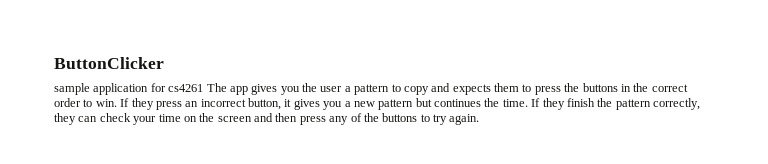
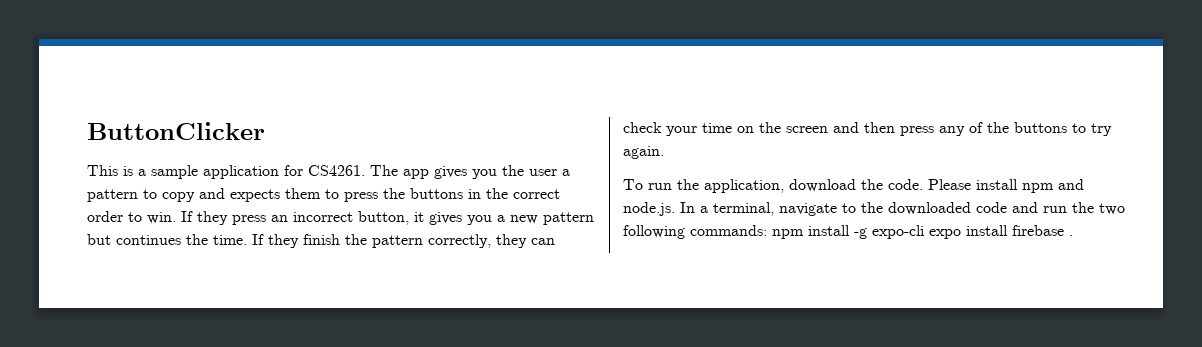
(164, 63) none -> [87,165,146,176] This is a
[168,84,204,92] cs4261 -> [308,165,365,176] CS4261.
(480, 119) none -> [623,179,1084,193] [623,202,1125,216] [623,225,1073,239] // To run the application, download the code. Please install npm and node.js. In a terminal, navigate to the downloaded code and run the two following commands: npm install -g expo-cli expo install firebase .

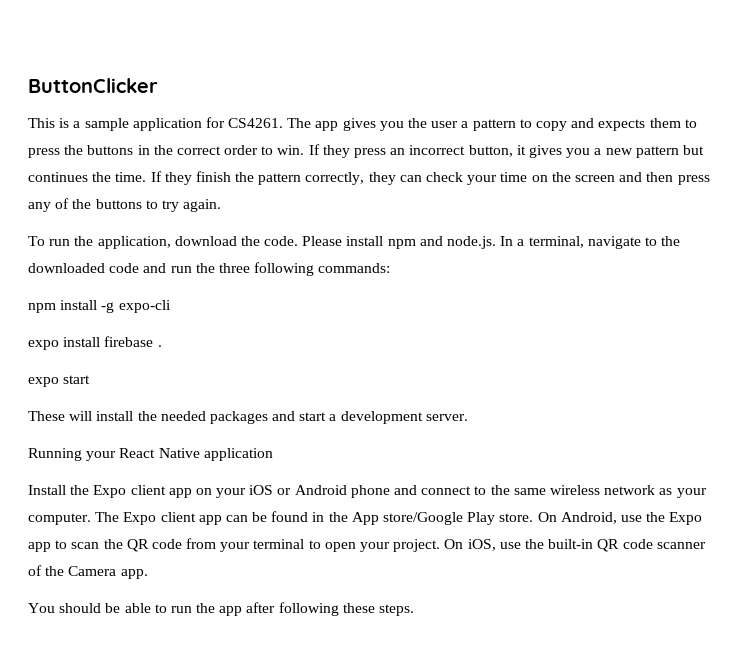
[1099,203,1125,215] two -> [218,263,250,273] three
(767, 230) none -> (391, 268) //
(924, 232) none -> (171, 306) //
(1073, 235) none -> [28,375,91,387] [28,411,468,424] [28,448,273,461] [28,485,707,498] [28,511,703,525] [28,538,706,552] [28,565,148,579] [28,602,415,616] // expo start // These will install the needed packages and start a development server. // Running your React Native application // Install the Expo client app on your iOS or Android phone and connect to the same wireless network as your computer. The Expo client app can be found in the App store/Google Play store. On Android, use the Expo app to scan the QR code from your terminal to open your project. On iOS, use the built-in QR code scanner of the Camera app. // You should be able to run the app after following these steps.

